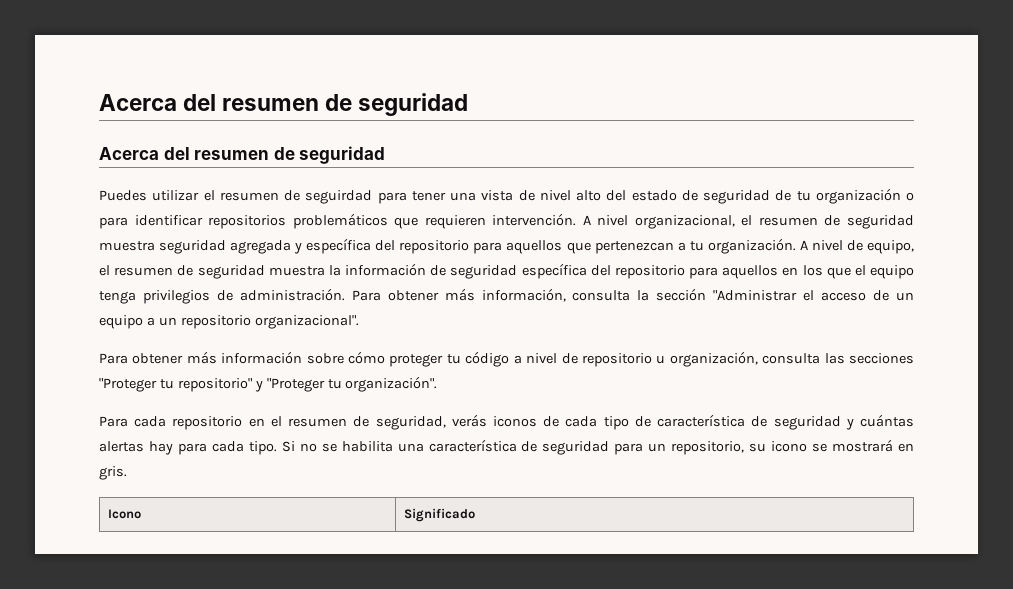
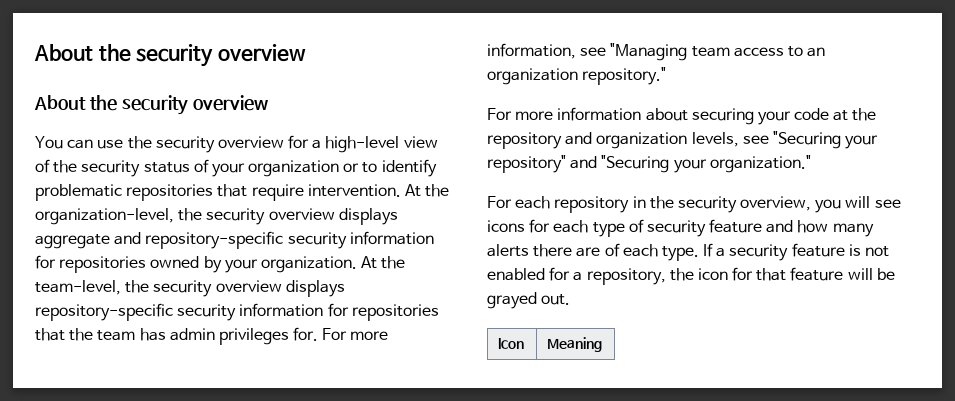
[99,93,469,116] [99,146,386,164] [99,188,914,204] [99,213,915,229] [99,238,914,254] [99,263,914,279] [99,288,914,304] [99,315,359,329] [99,351,914,367] [99,376,438,392] [99,414,914,430] [99,439,915,455] [99,466,127,480] [107,509,141,519] [403,508,475,522] Acerca del resumen de seguridad // Acerca del resumen de seguridad // Puedes utilizar el resumen de seguirdad para tener una vista de nivel alto del estado de seguridad de tu organización o para identificar repositorios problemáticos que requieren intervención. A nivel organizacional, el resumen de seguridad muestra seguridad agregada y específica del repositorio para aquellos que pertenezcan a tu organización. A nivel de equipo, el resumen de seguridad muestra la información de seguridad específica del repositorio para aquellos en los que el equipo tenga privilegios de administración. Para obtener más información, consulta la sección "Administrar el acceso de un equipo a un repositorio organizacional". // Para obtener más información sobre cómo proteger tu código a nivel de repositorio u organización, consulta las secciones "Proteger tu repositorio" y "Proteger tu organización". // Para cada repositorio en el resumen de seguridad, verás iconos de cada tipo de característica de seguridad y cuántas alertas hay para cada tipo. Si no se habilita una característica de seguridad para un repositorio, su icono se mostrará en gris. // Icono | Significado -> [34,44,307,67] [34,95,268,115] [35,135,438,153] [35,159,437,177] [35,184,450,201] [35,208,398,225] [35,231,434,249] [35,255,406,273] [35,280,345,297] [35,303,439,321] [35,327,389,345] [487,43,826,61] [487,67,667,85] [487,107,877,125] [487,131,879,149] [487,155,811,173] [487,196,901,213] [487,219,874,237] [487,243,890,261] [487,267,895,285] [487,292,571,309] [498,338,525,349] [547,337,603,352] About the security overview // About the security overview // You can use the security overview for a high-level view of the security status of your organization or to identify problematic repositories that require intervention. At the organization-level, the security overview displays aggregate and repository-specific security information for repositories owned by your organization. At the team-level, the security overview displays repository-specific security information for repositories that the team has admin privileges for. For more information, see "Managing team access to an organization repository." // For more information about securing your code at the repository and organization levels, see "Securing your repository" and "Securing your organization." // For each repository in the security overview, you will see icons for each type of security feature and how many alerts there are of each type. If a security feature is not enabled for a repository, the icon for that feature will be grayed out. // Icon | Meaning

